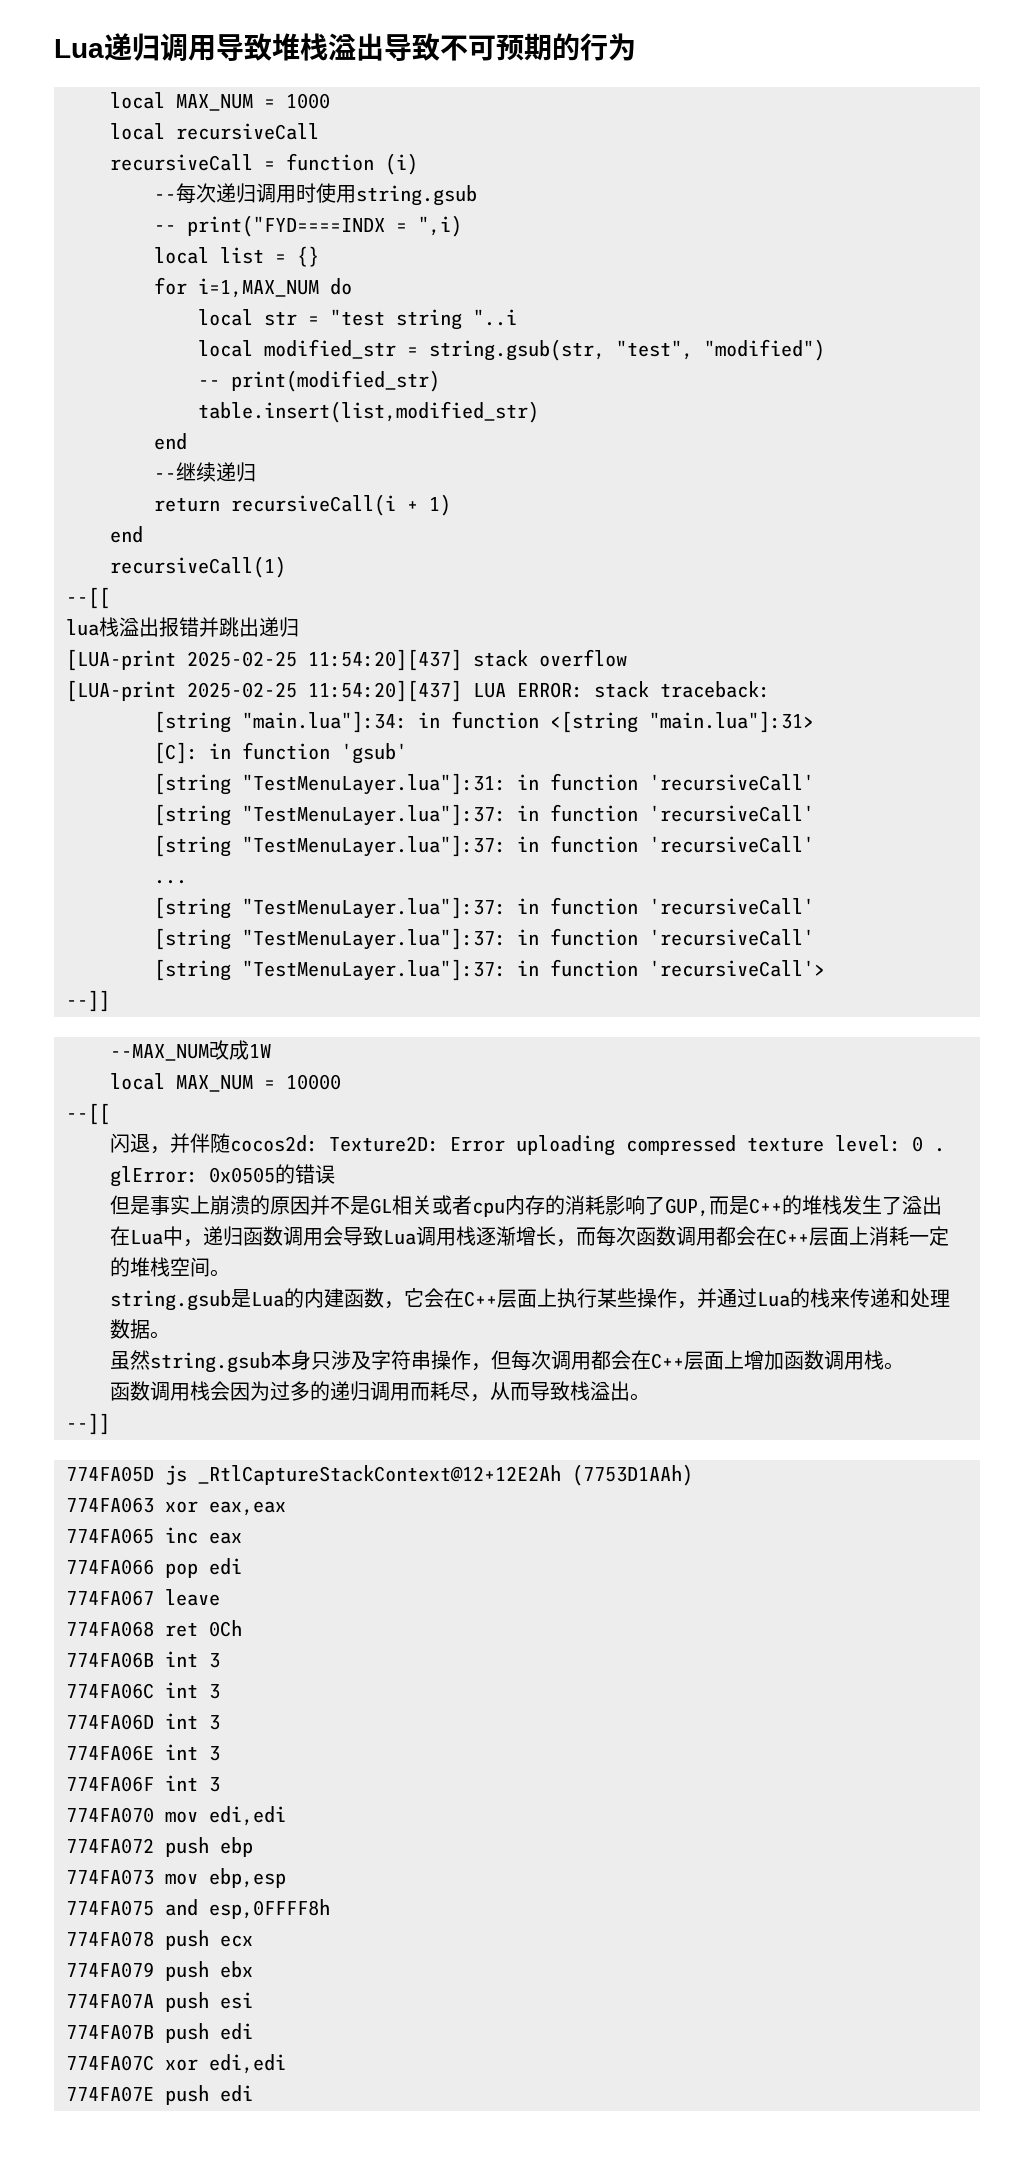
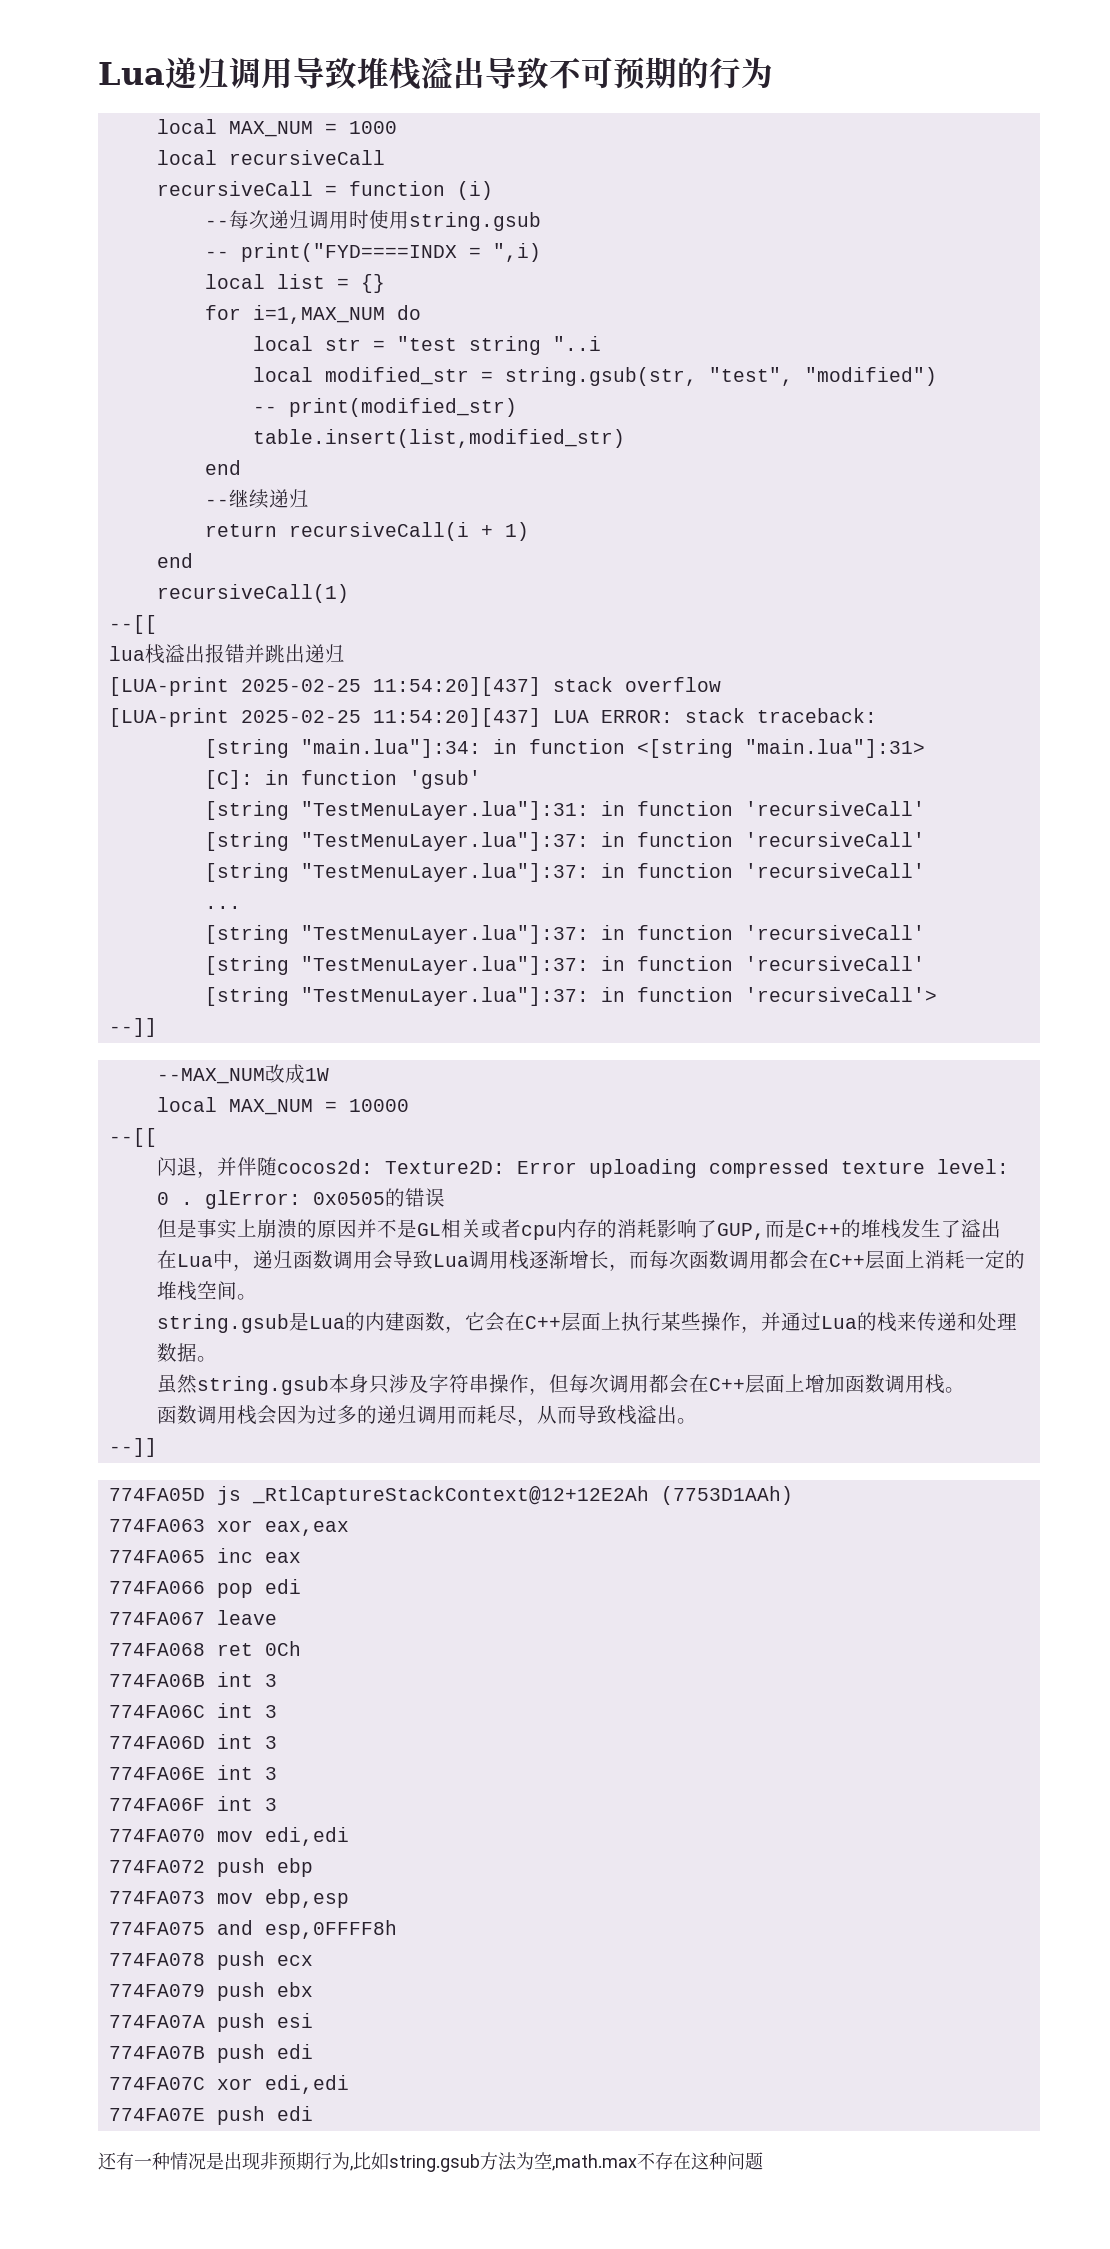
(254, 2093) none -> [98,2152,763,2172] // 还有一种情况是出现非预期行为,比如string.gsub方法为空,math.max不存在这种问题

